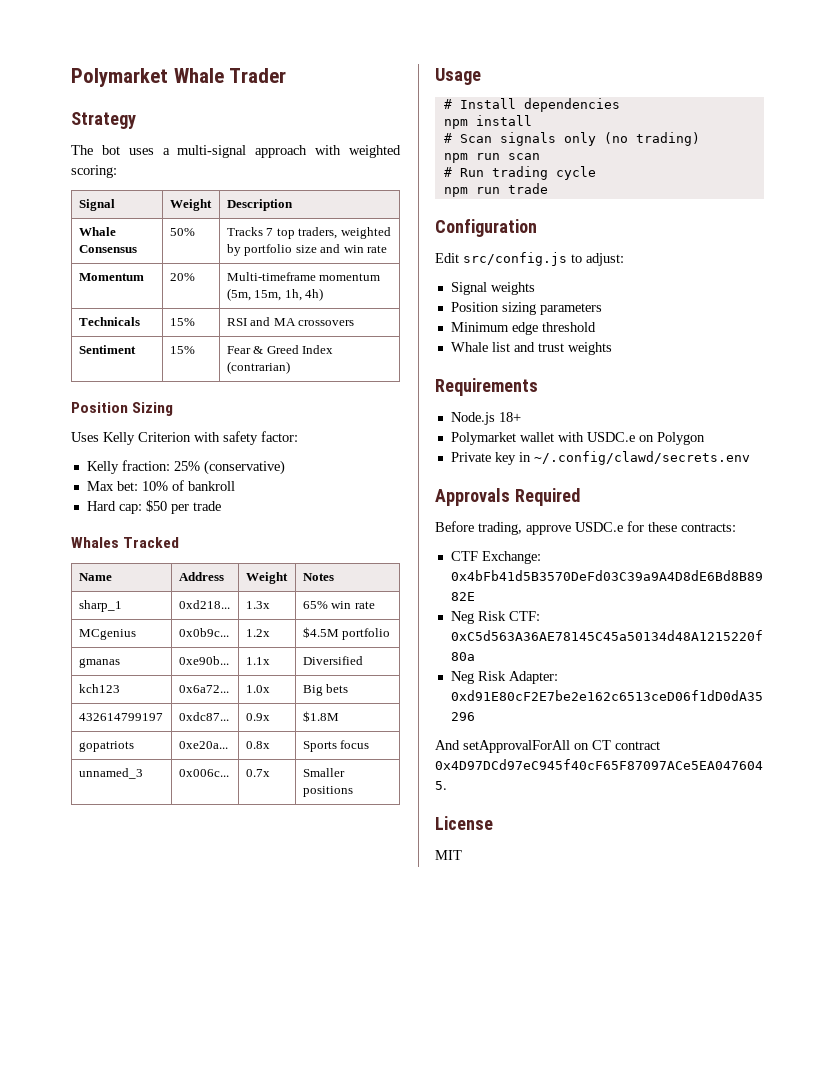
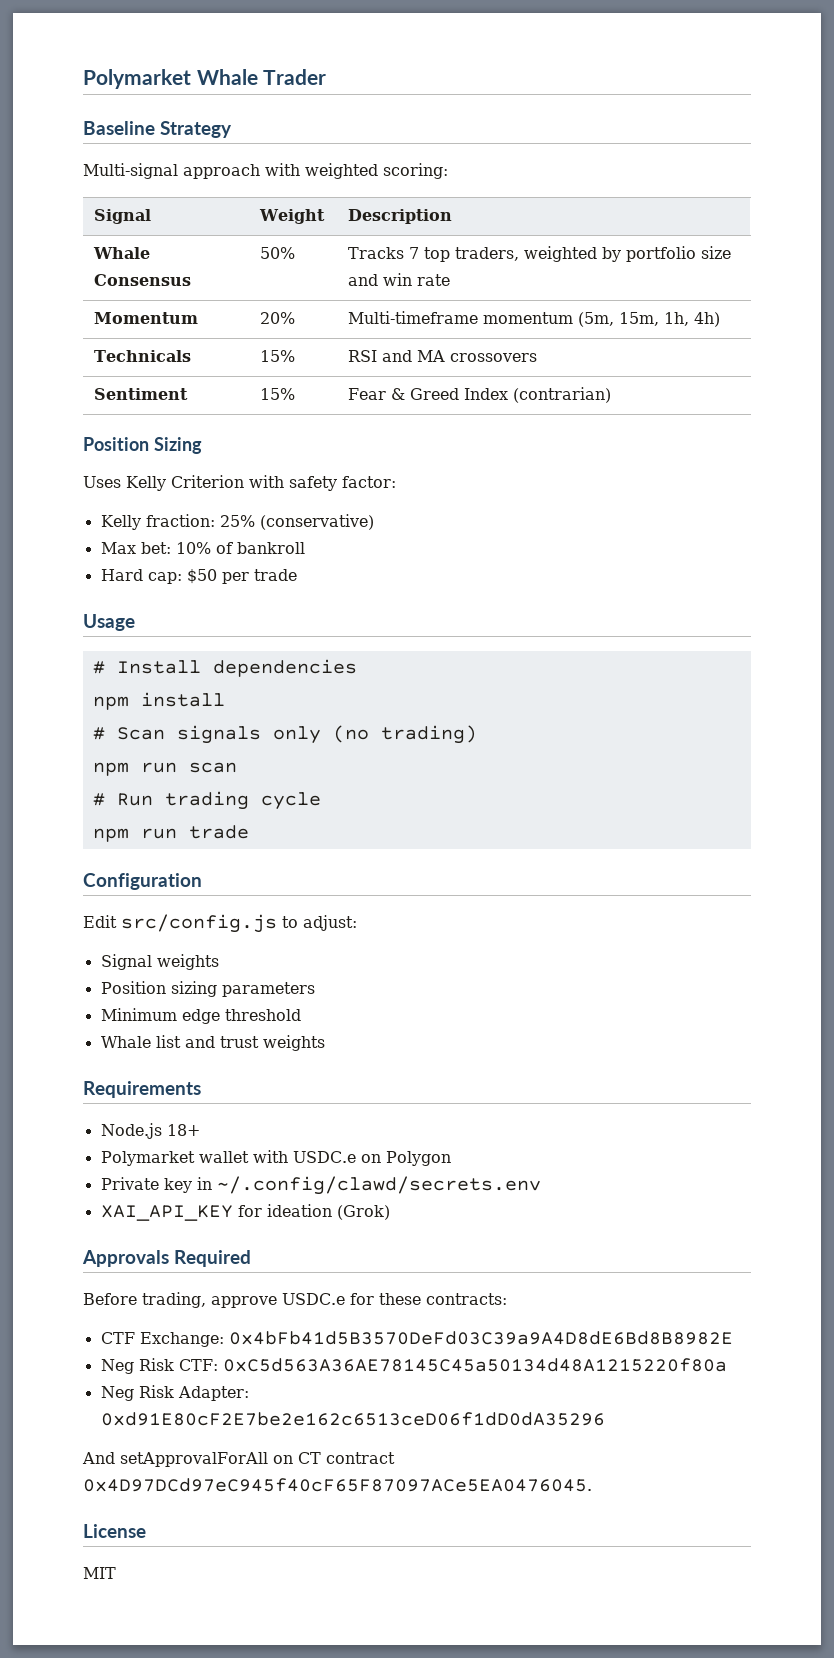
(287, 75) none -> [83,121,155,135] Baseline
[71,145,247,158] The bot uses a multi-signal -> [83,163,178,179] Multi-signal
[71,537,180,548] [78,573,112,581] [178,572,224,581] [245,572,288,584] [302,573,334,581] [78,600,122,612] [178,600,230,609] [245,601,270,609] [302,601,375,609] [78,629,136,640] [178,628,229,637] [245,629,270,637] [302,627,391,640] [78,658,120,668] [178,656,229,665] [245,657,270,665] [302,656,363,665] [78,684,120,693] [178,685,229,693] [245,685,270,693] [302,684,349,696] [78,713,163,721] [178,712,229,721] [245,713,270,721] [302,711,339,722] [78,741,134,752] [178,741,228,749] [245,741,270,749] [302,740,370,752] [78,768,143,779] [178,769,229,777] [245,769,270,777] [302,768,345,777] [302,786,353,797] // Whales Tracked // Name | Address | Weight | Notes // sharp_1 | 0xd218... | 1.3x | 65% win rate // MCgenius | 0x0b9c... | 1.2x | $4.5M portfolio // gmanas | 0xe90b... | 1.1x | Diversified // kch123 | 0x6a72... | 1.0x | Big bets // 432614799197 | 0xdc87... | 0.9x | $1.8M // gopatriots | 0xe20a... | 0.8x | Sports focus // unnamed_3 | 0x006c... | 0.7x | Smaller positions -> (297, 575) none
(750, 458) none -> [100,1204,390,1221] // XAI_API_KEY for ideation (Grok)

